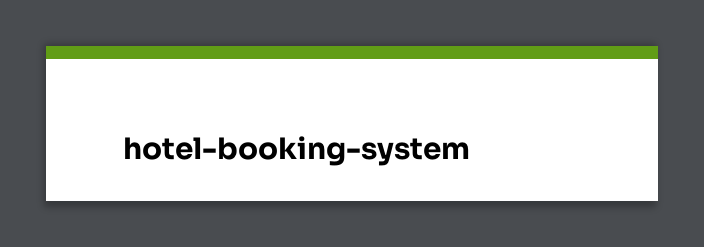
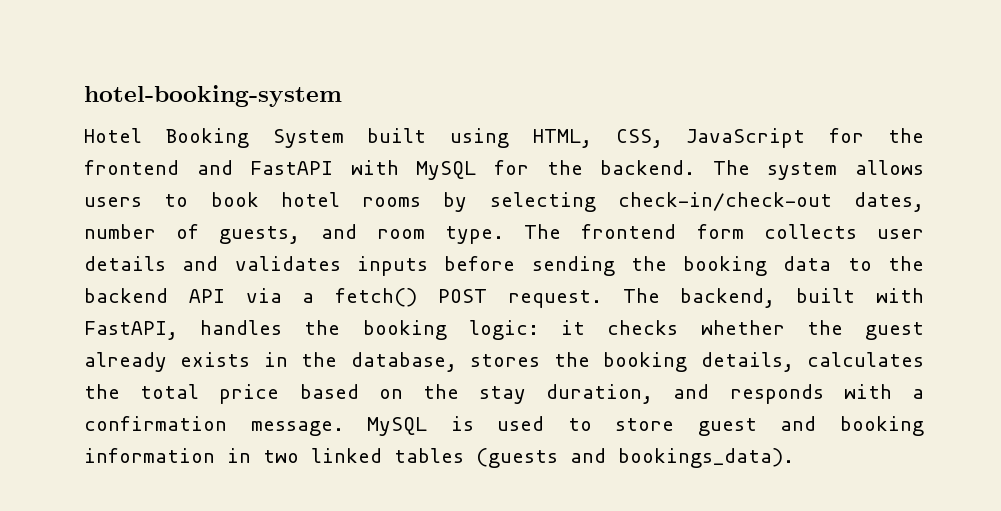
(470, 151) none -> [84,128,925,148] [84,160,925,180] [84,192,924,212] [84,224,925,244] [84,256,924,276] [84,288,924,308] [84,320,924,340] [84,352,925,372] [84,384,924,404] [84,416,924,436] [84,448,794,468] // Hotel Booking System built using HTML, CSS, JavaScript for the frontend and FastAPI with MySQL for the backend. The system allows users to book hotel rooms by selecting check-in/check-out dates, number of guests, and room type. The frontend form collects user details and validates inputs before sending the booking data to the backend API via a fetch() POST request. The backend, built with FastAPI, handles the booking logic: it checks whether the guest already exists in the database, stores the booking details, calculates the total price based on the stay duration, and responds with a confirmation message. MySQL is used to store guest and booking information in two linked tables (guests and bookings_data).

